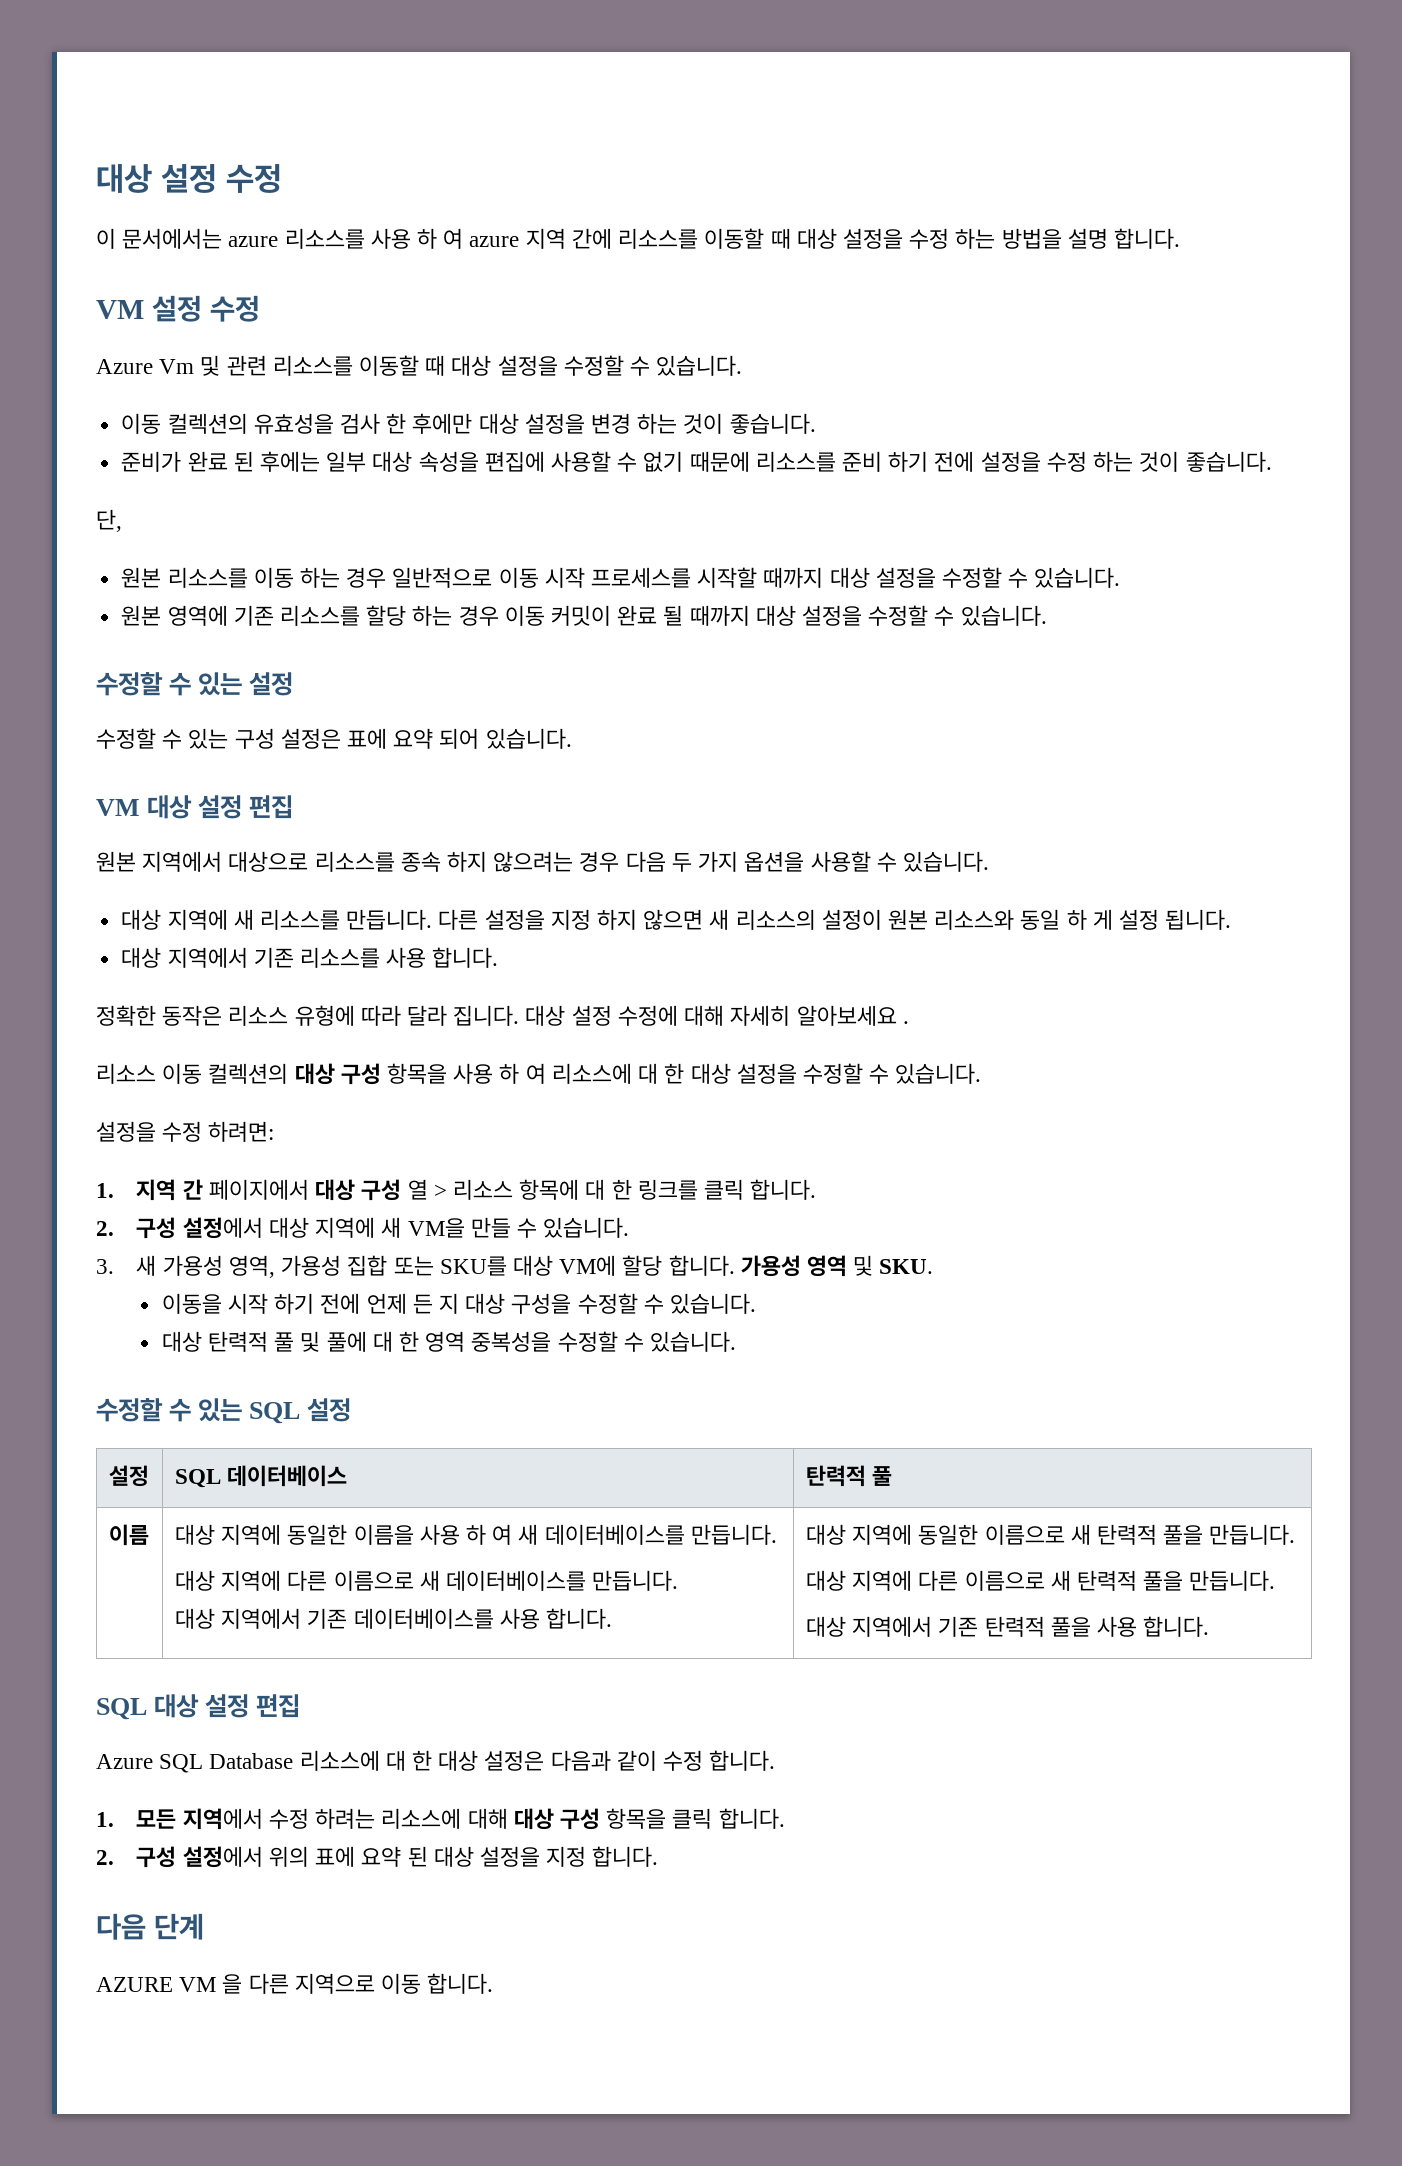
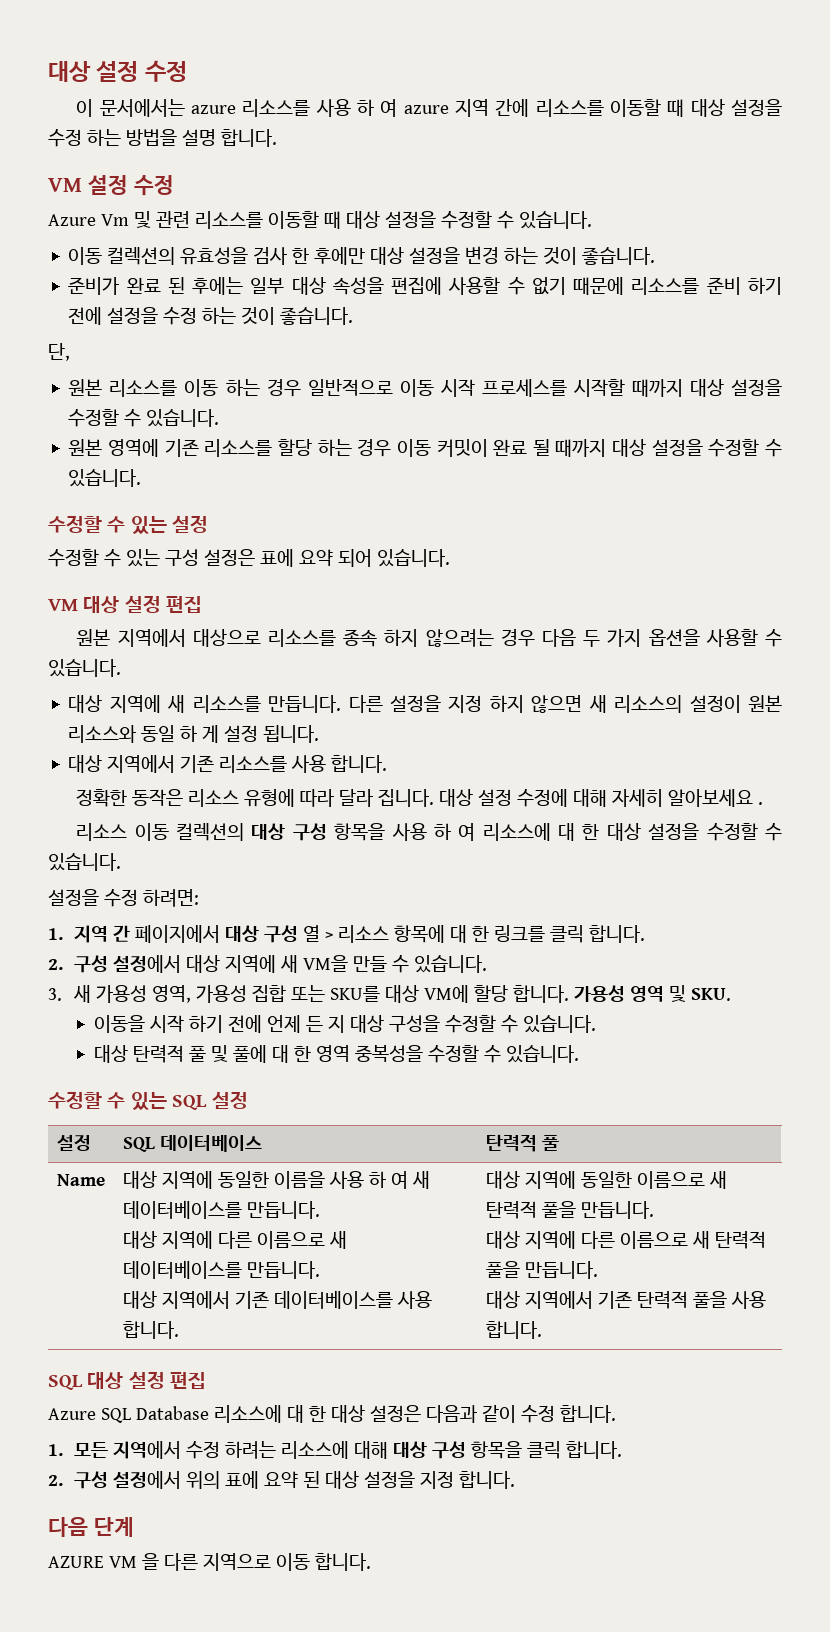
[108,1524,149,1546] 이름 -> [56,1174,105,1186] Name

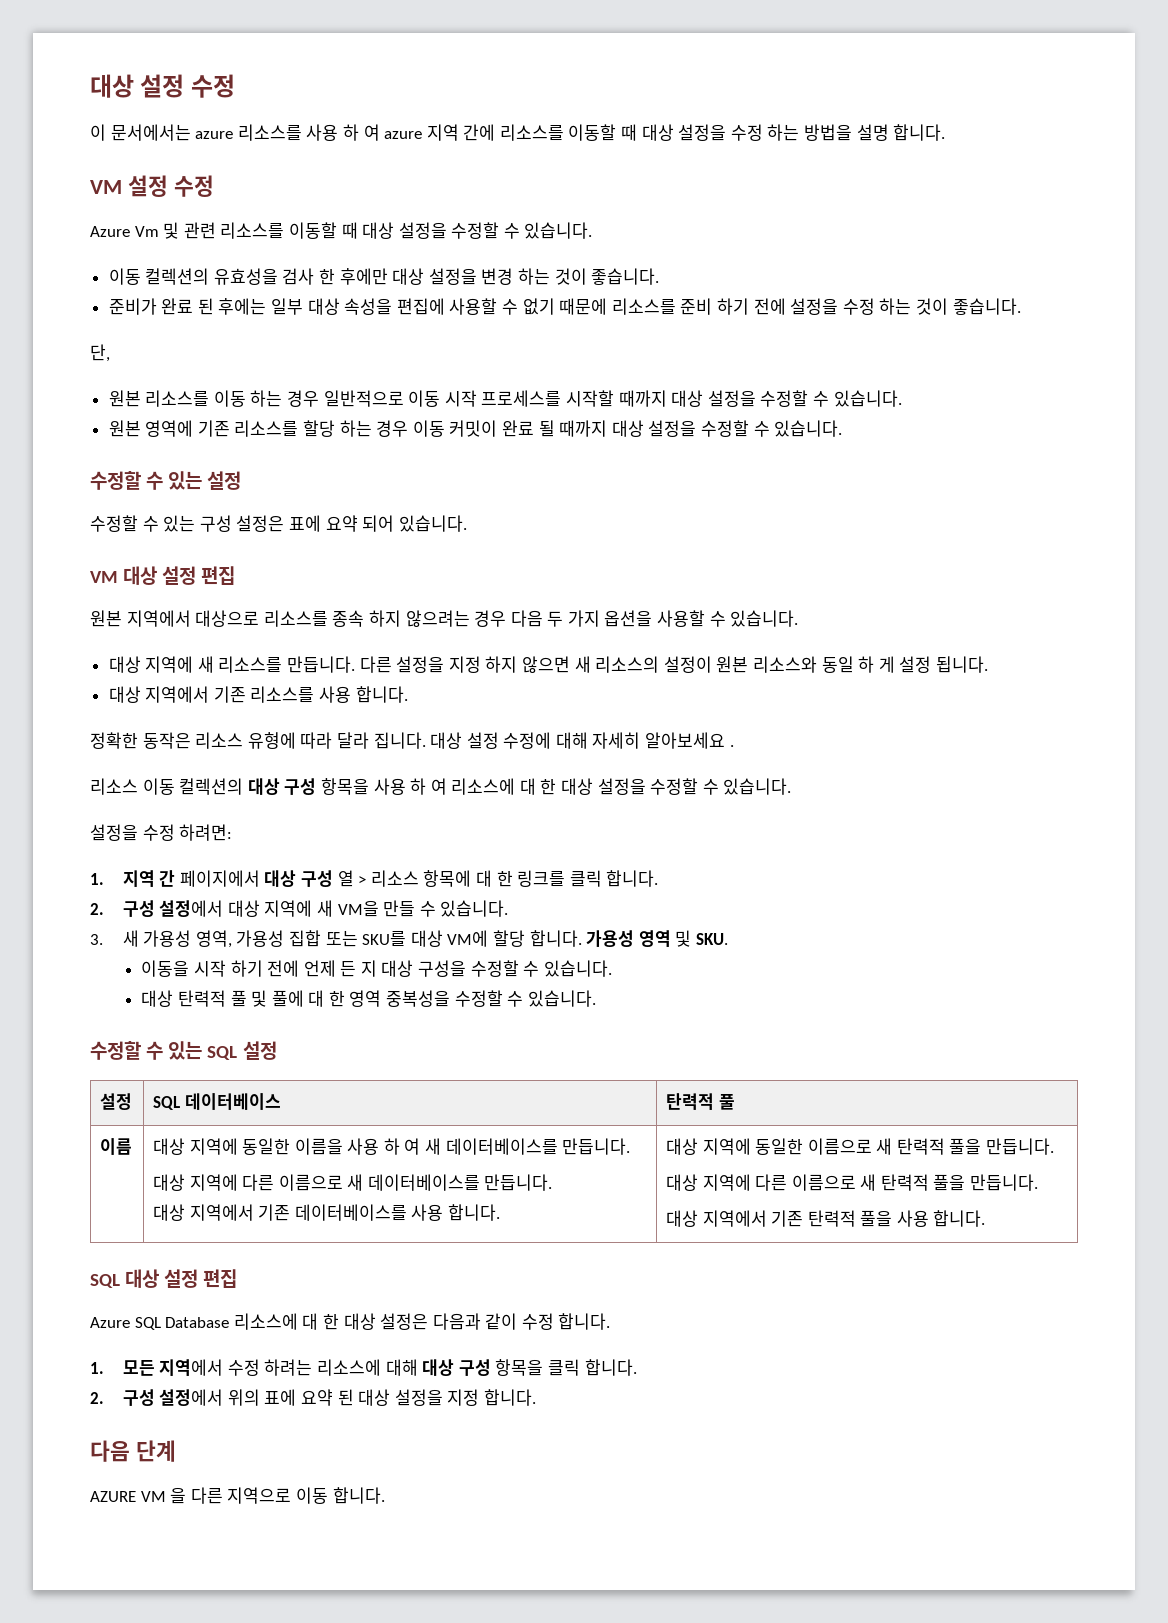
[56,1174,105,1186] Name -> [99,1138,132,1155] 이름

